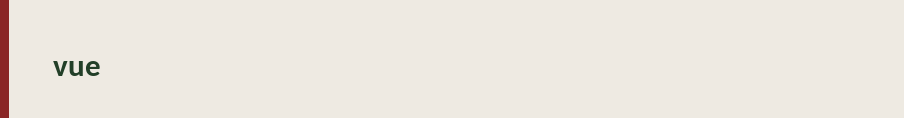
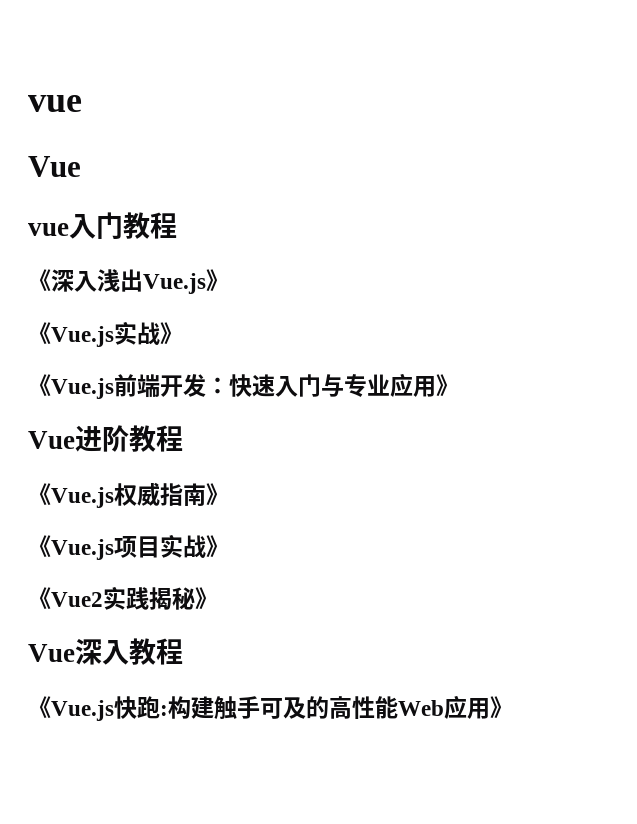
[53,61,101,76] vue -> [28,95,82,112] [28,156,81,177] [28,212,177,239] [28,269,229,294] [28,321,183,347] [28,373,459,399] [28,425,183,452] [28,482,229,508] [28,534,229,560] [28,586,218,610] [28,638,183,665] [28,695,513,721] vue // Vue // vue入门教程 // 《深入浅出Vue.js》 // 《Vue.js实战》 // 《Vue.js前端开发：快速入门与专业应用》 // Vue进阶教程 // 《Vue.js权威指南》 // 《Vue.js项目实战》 // 《Vue2实践揭秘》 // Vue深入教程 // 《Vue.js快跑:构建触手可及的高性能Web应用》

